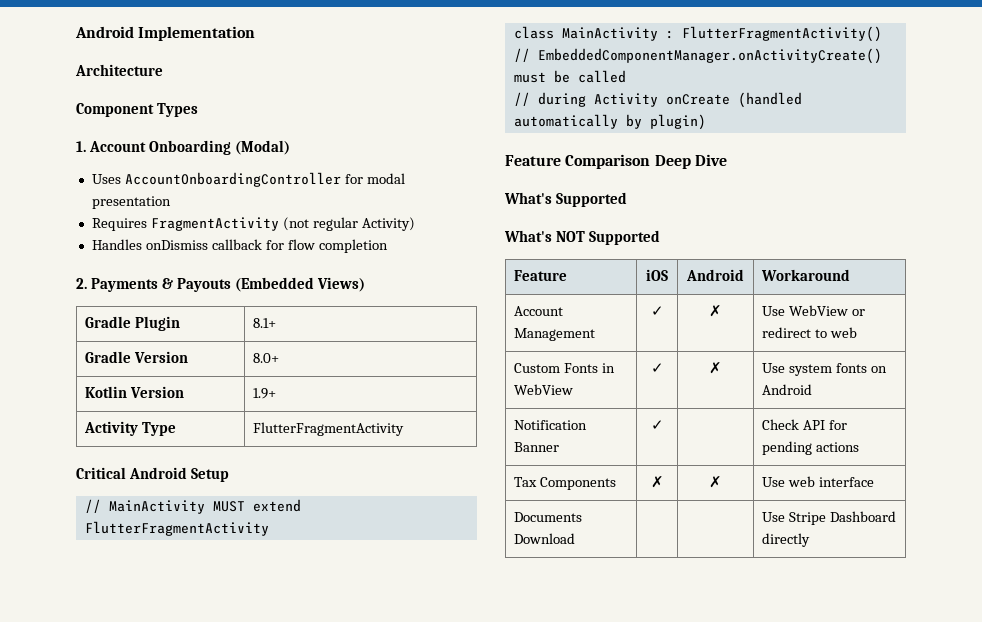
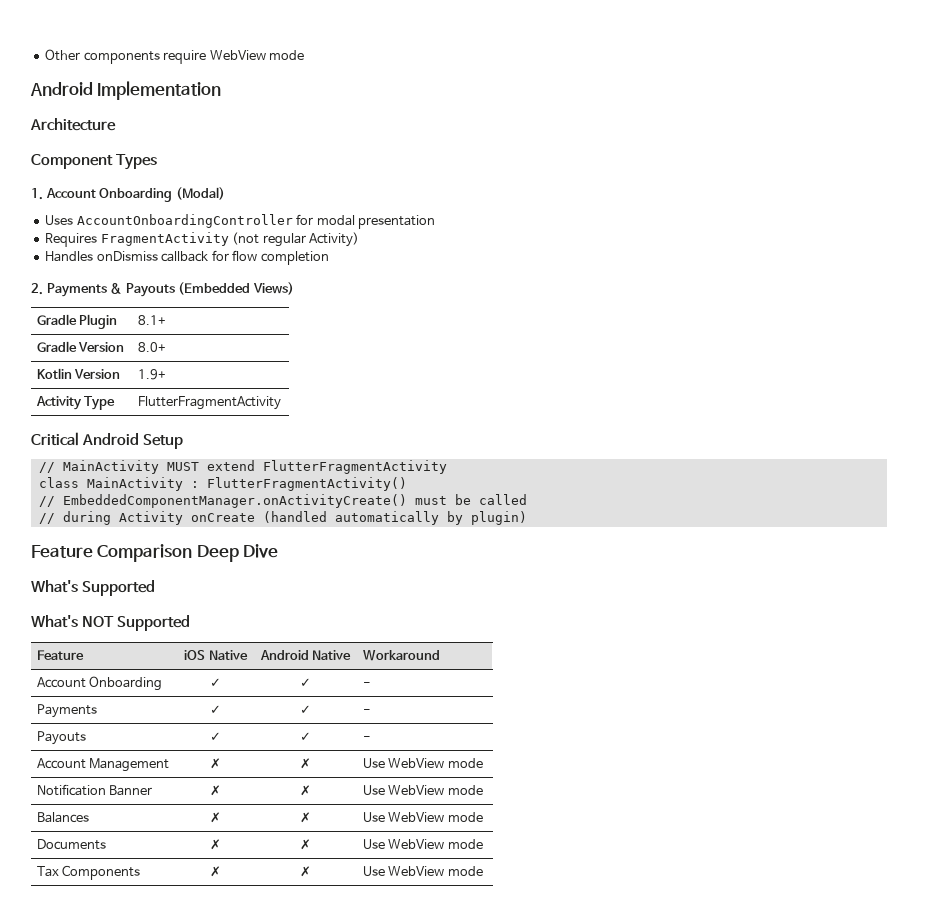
(75, 32) none -> [45,49,305,64] Other components require WebView mode //
[686,269,744,281] | Android -> [208,650,248,660] [259,650,352,660] Native | Android Native
(851, 275) none -> [36,676,163,691] [210,678,221,687] [299,678,311,687] [362,682,371,687] [36,704,97,718] [210,705,221,714] [299,705,311,714] [362,709,371,714] [36,731,86,745] [210,732,221,741] [299,732,311,741] [362,736,371,741] // Account Onboarding | ✓ | ✓ | - // Payments | ✓ | ✓ | - // Payouts | ✓ | ✓ | -
[650,306,664,316] [709,305,722,317] [762,305,865,316] [762,327,857,338] [514,363,615,373] [514,384,574,395] [650,363,664,373] [709,362,722,374] [762,363,887,376] [762,384,813,395] [514,420,588,430] [514,442,560,452] [650,420,664,430] [762,419,847,430] [762,441,860,455] ✓ | ✗ | Use WebView or redirect to web // Custom Fonts in WebView | ✓ | ✗ | Use system fonts on Android // Notification Banner | ✓ | | Check API for pending actions -> [210,758,221,769] [299,758,311,769] [362,758,483,768] [36,784,153,796] [210,785,221,796] [299,785,311,796] [362,785,483,795] [36,812,89,823] [210,812,221,823] [299,812,311,823] [362,812,483,822] [36,839,106,850] [210,839,221,850] [299,839,311,850] [362,839,483,849] ✗ | ✗ | Use WebView mode // Notification Banner | ✗ | ✗ | Use WebView mode // Balances | ✗ | ✗ | Use WebView mode // Documents | ✗ | ✗ | Use WebView mode
[788,476,874,487] [514,512,583,522] [514,533,576,544] [762,511,896,525] [762,533,811,547] web interface // Documents Download | | | Use Stripe Dashboard directly -> [388,866,483,876] WebView mode

